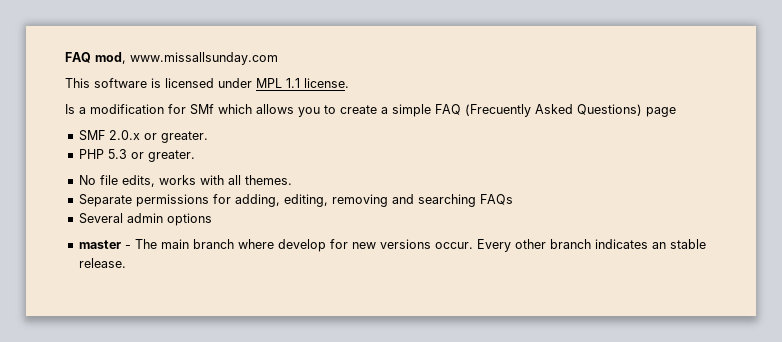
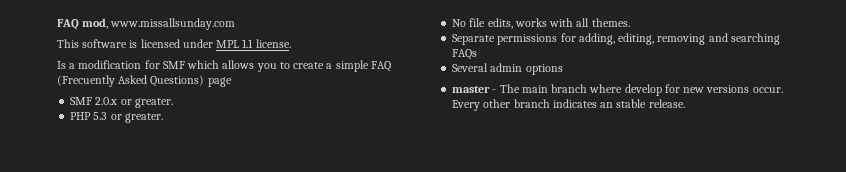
[190,104,214,115] SMf -> [162,61,185,69] SMF

